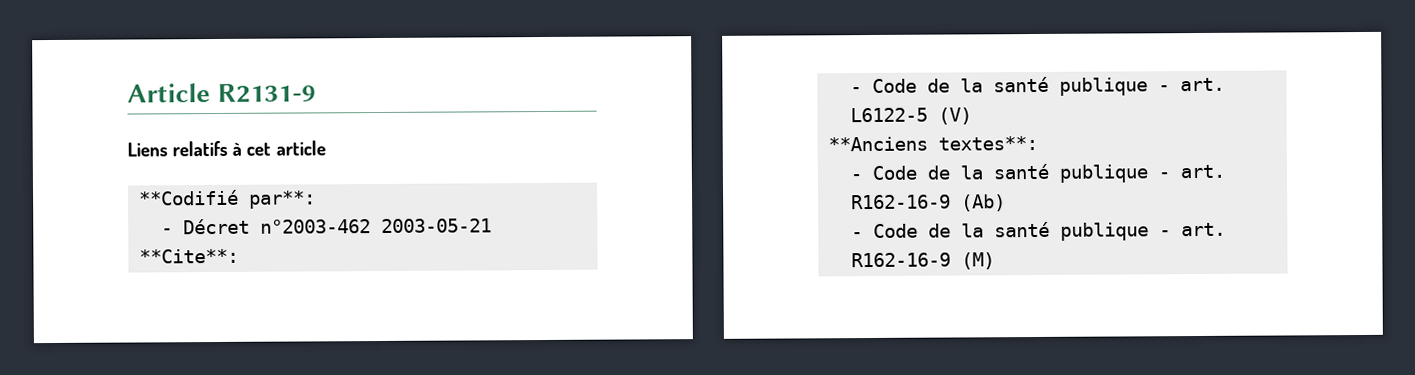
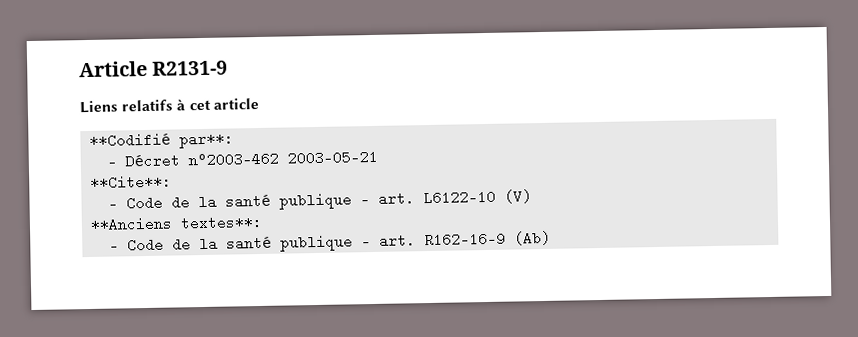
[850,107,929,123] L6122-5 -> [423,189,497,206] L6122-10
[851,221,1227,241] [851,252,996,270] // - Code de la santé publique - art. R162-16-9 (M) -> (552, 238) none

